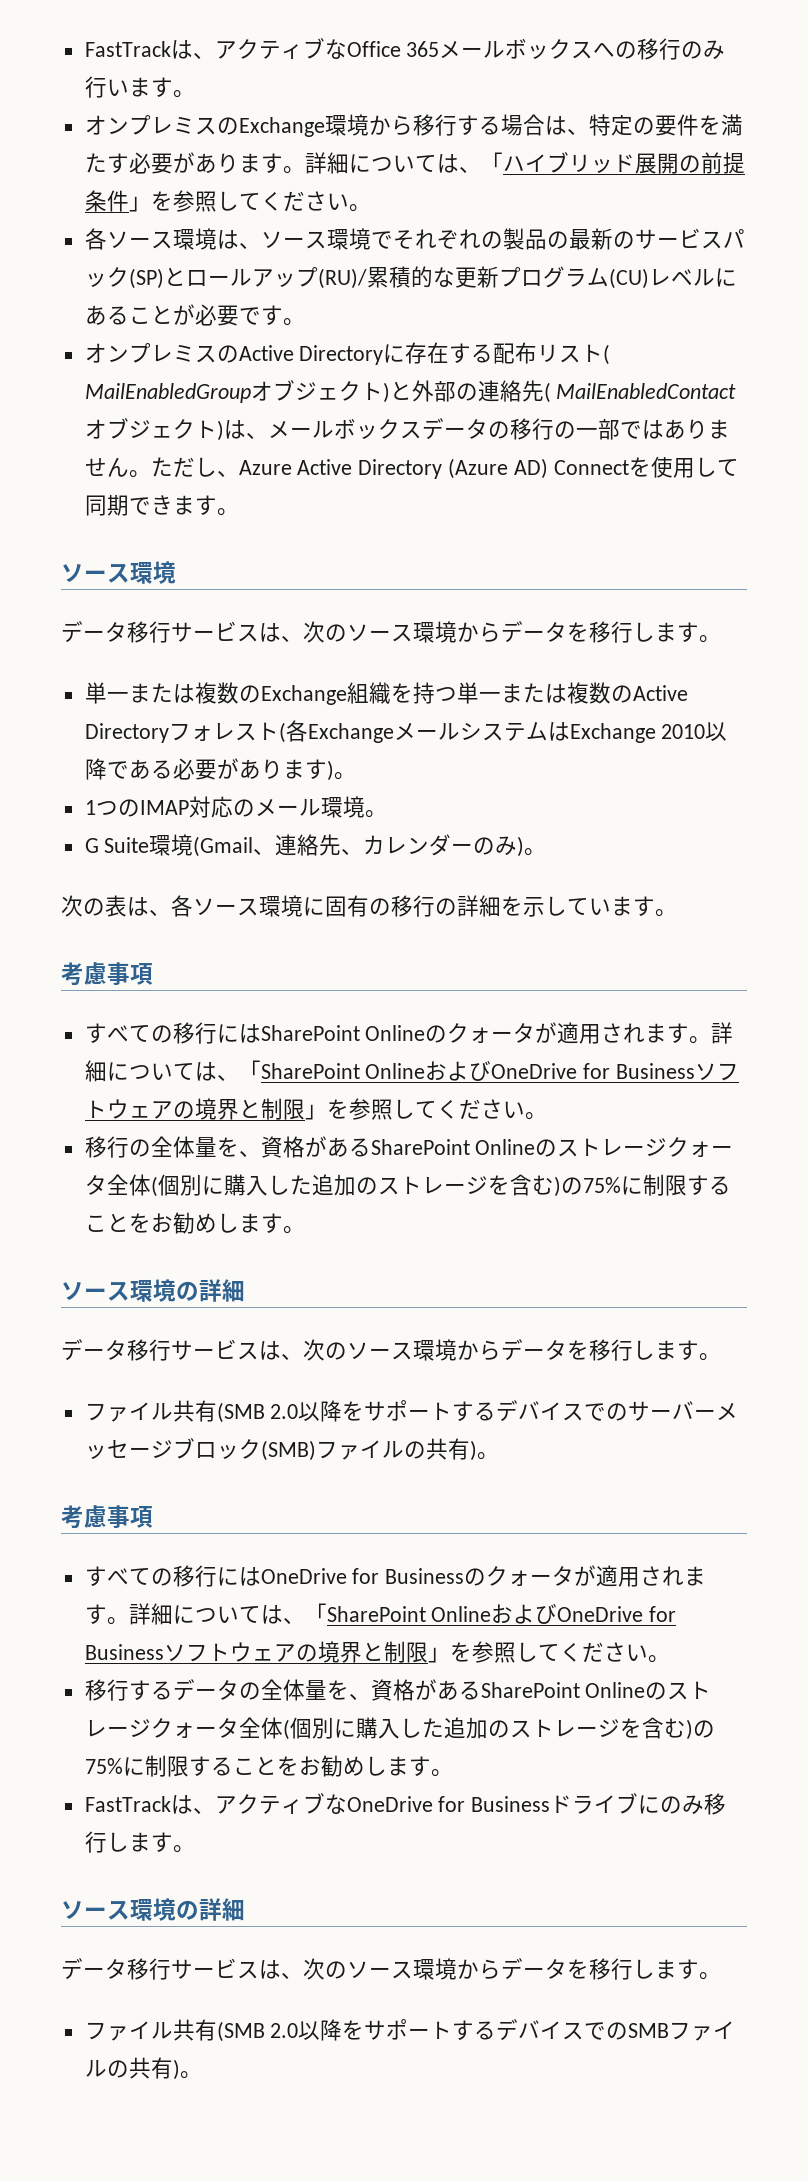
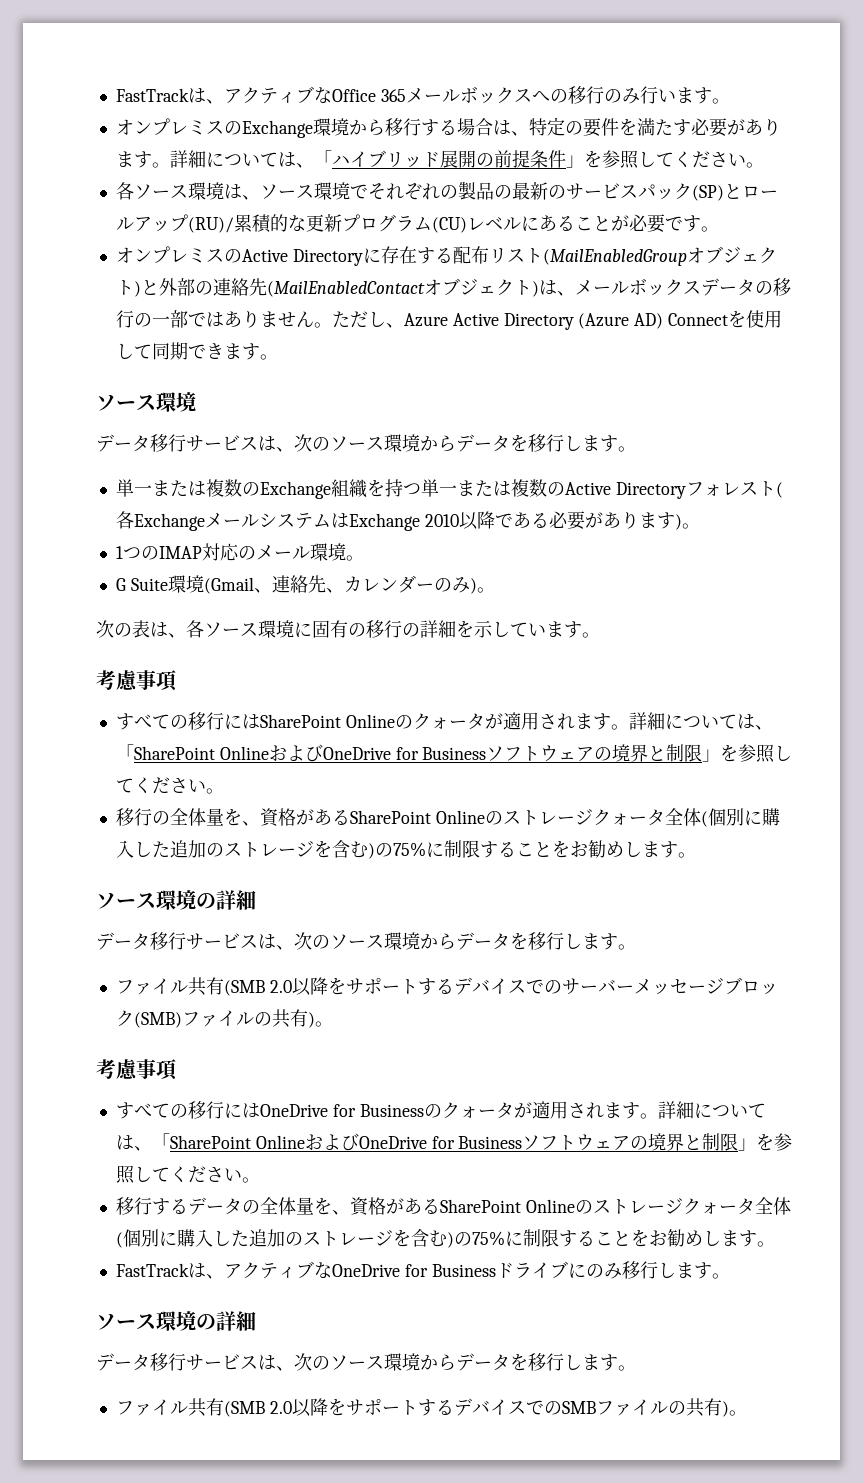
[603,344,611,365] [84,383,251,403] ( MailEnabledGroup -> [542,249,687,266] (MailEnabledGroup
[543,382,737,403] ( MailEnabledContact -> [266,281,425,297] (MailEnabledContact

